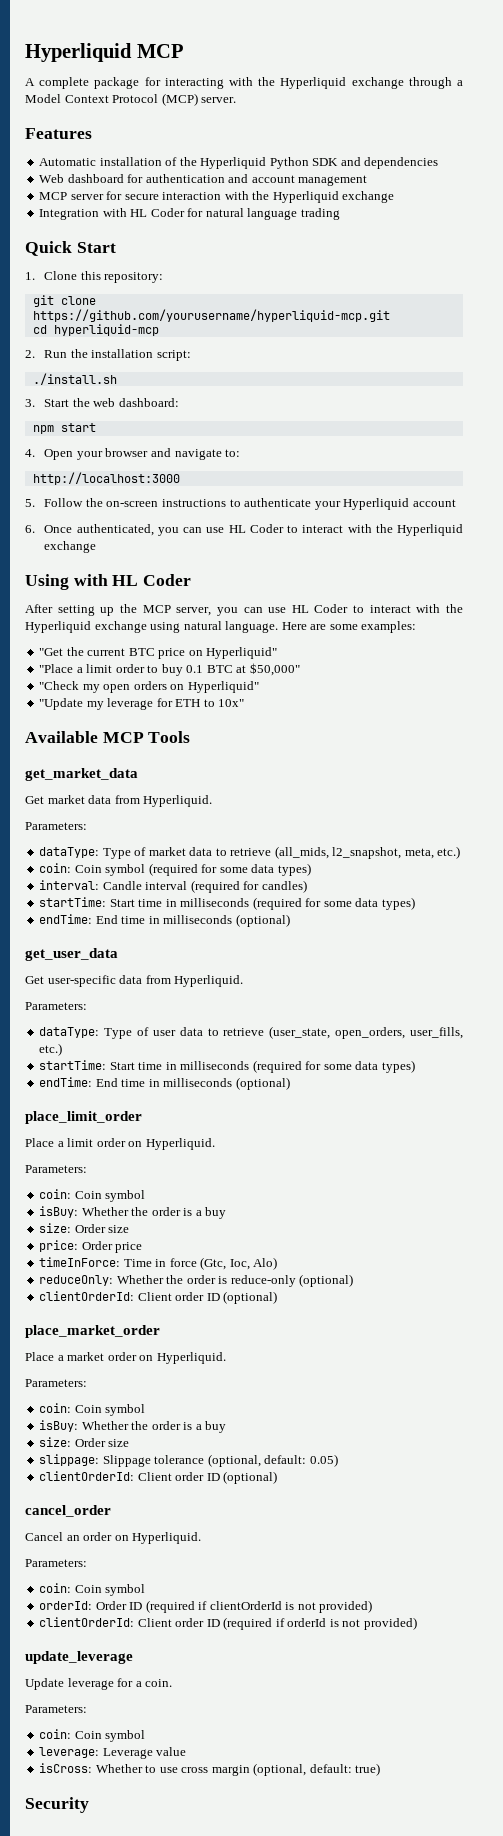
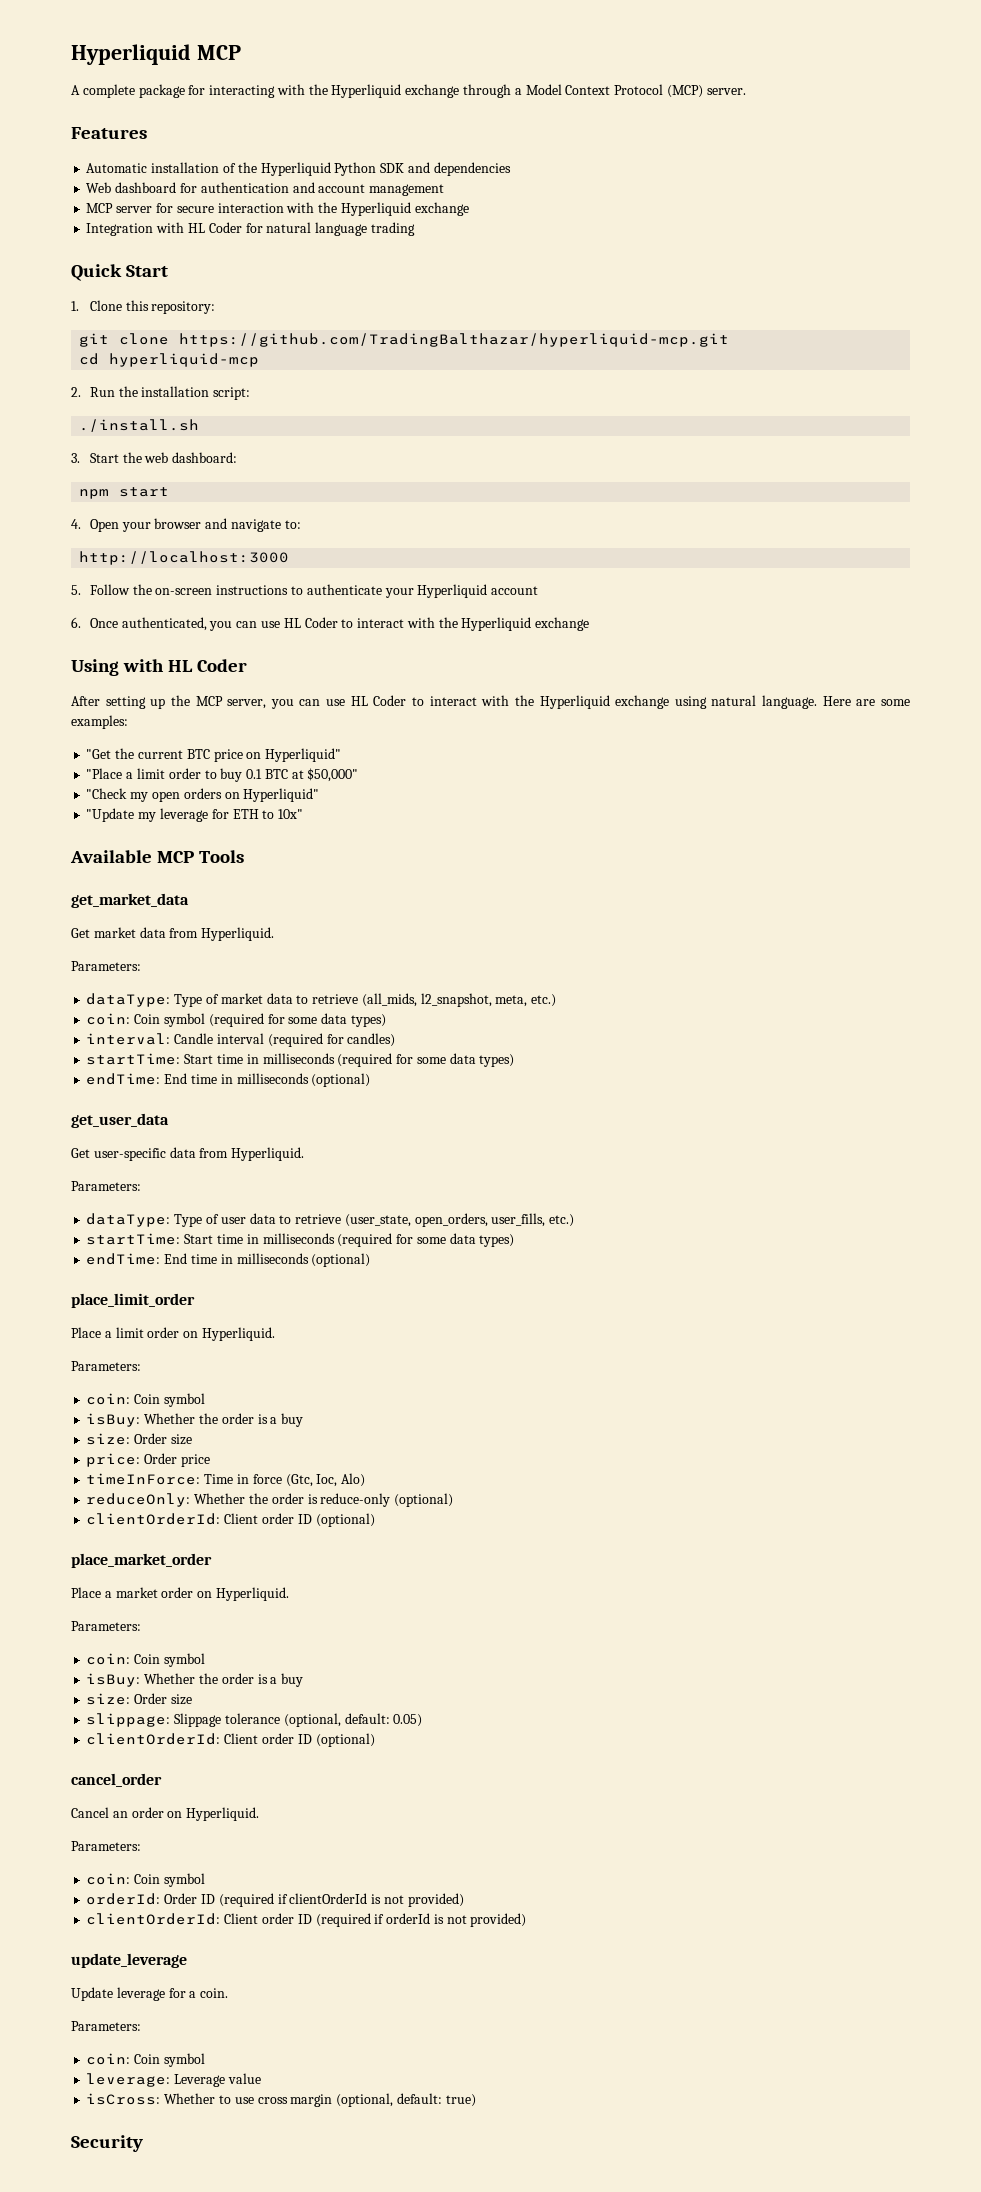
[32,309,390,322] https://github.com/yourusername/hyperliquid-mcp.git -> [179,333,730,347] https://github.com/TradingBalthazar/hyperliquid-mcp.git

